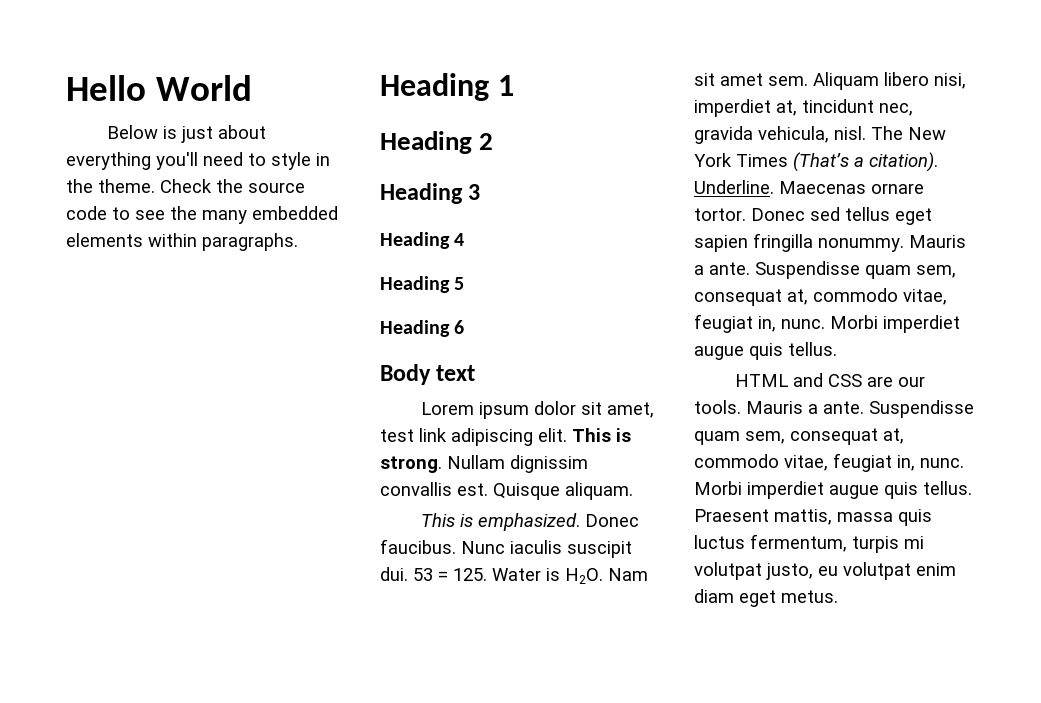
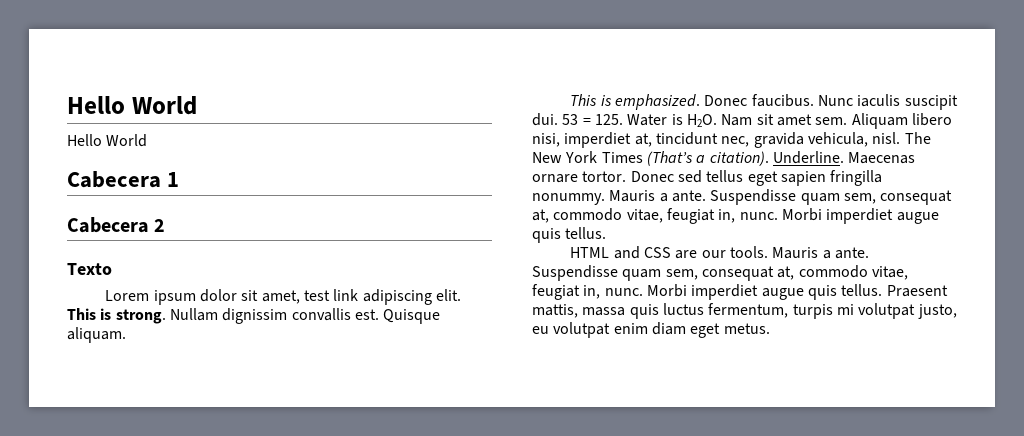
[66,75,252,101] [107,125,267,143] [66,152,330,170] [66,179,305,193] [66,206,338,224] [66,233,298,251] [380,73,489,101] Hello World // Below is just about everything you'll need to style in the theme. Check the source code to see the many embedded elements within paragraphs. // Heading -> [67,96,197,115] [67,134,148,147] [67,171,161,188] Hello World // Hello World // Cabecera
[380,131,472,154] Heading -> [67,217,149,233] Cabecera
[380,183,481,204] [380,232,465,249] [380,276,465,293] [380,320,465,337] [380,364,476,385] Heading 3 // Heading 4 // Heading 5 // Heading 6 // Body text -> [67,263,112,275] Texto

